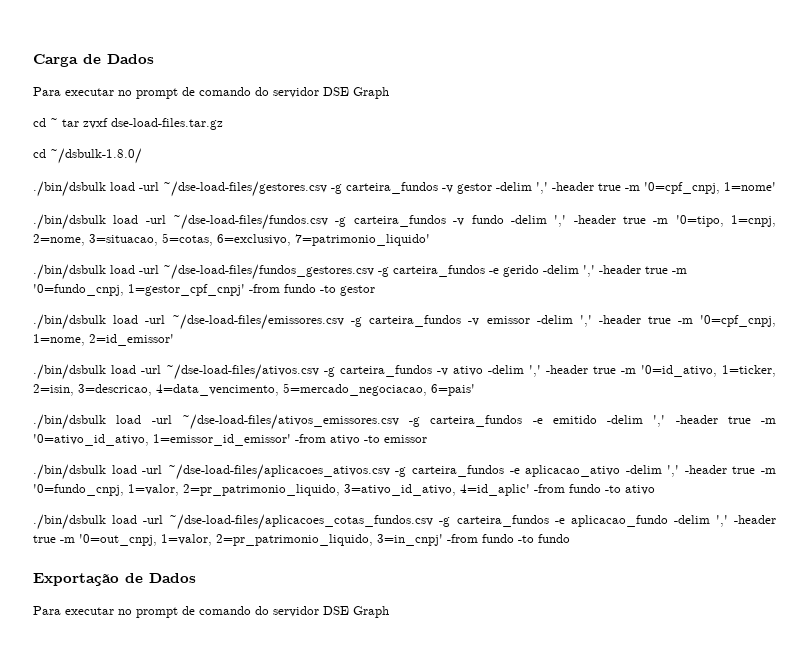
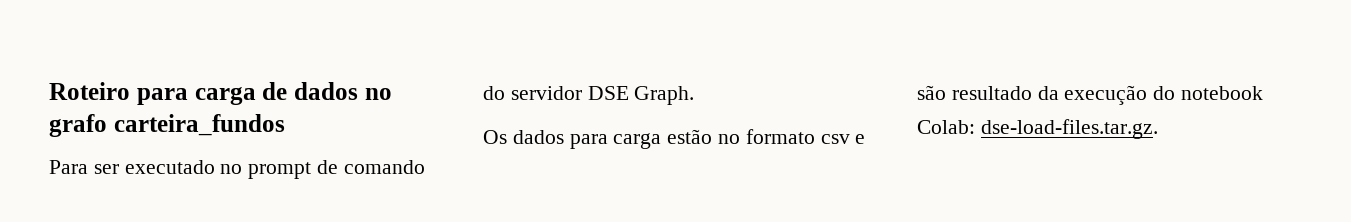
[33,54,154,67] [33,87,389,99] [33,118,223,130] [33,148,142,164] [33,181,776,197] [33,214,776,230] [33,233,430,246] [33,264,687,280] [33,284,375,296] [33,314,777,330] [33,334,174,346] [33,364,776,380] [33,383,475,396] [33,414,776,430] [33,434,427,446] [33,464,777,480] [33,484,655,496] [33,514,777,530] [33,534,570,546] [33,573,196,586] [33,606,389,618] Carga de Dados // Para executar no prompt de comando do servidor DSE Graph // cd ~ tar zvxf dse-load-files.tar.gz // cd ~/dsbulk-1.8.0/ // ./bin/dsbulk load -url ~/dse-load-files/gestores.csv -g carteira_fundos -v gestor -delim ',' -header true -m '0=cpf_cnpj, 1=nome' // ./bin/dsbulk load -url ~/dse-load-files/fundos.csv -g carteira_fundos -v fundo -delim ',' -header true -m '0=tipo, 1=cnpj, 2=nome, 3=situacao, 5=cotas, 6=exclusivo, 7=patrimonio_liquido' // ./bin/dsbulk load -url ~/dse-load-files/fundos_gestores.csv -g carteira_fundos -e gerido -delim ',' -header true -m '0=fundo_cnpj, 1=gestor_cpf_cnpj' -from fundo -to gestor // ./bin/dsbulk load -url ~/dse-load-files/emissores.csv -g carteira_fundos -v emissor -delim ',' -header true -m '0=cpf_cnpj, 1=nome, 2=id_emissor' // ./bin/dsbulk load -url ~/dse-load-files/ativos.csv -g carteira_fundos -v ativo -delim ',' -header true -m '0=id_ativo, 1=ticker, 2=isin, 3=descricao, 4=data_vencimento, 5=mercado_negociacao, 6=pais' // ./bin/dsbulk load -url ~/dse-load-files/ativos_emissores.csv -g carteira_fundos -e emitido -delim ',' -header true -m '0=ativo_id_ativo, 1=emissor_id_emissor' -from ativo -to emissor // ./bin/dsbulk load -url ~/dse-load-files/aplicacoes_ativos.csv -g carteira_fundos -e aplicacao_ativo -delim ',' -header true -m '0=fundo_cnpj, 1=valor, 2=pr_patrimonio_liquido, 3=ativo_id_ativo, 4=id_aplic' -from fundo -to ativo // ./bin/dsbulk load -url ~/dse-load-files/aplicacoes_cotas_fundos.csv -g carteira_fundos -e aplicacao_fundo -delim ',' -header true -m '0=out_cnpj, 1=valor, 2=pr_patrimonio_liquido, 3=in_cnpj' -from fundo -to fundo // Exportação de Dados // Para executar no prompt de comando do servidor DSE Graph -> [49,82,392,105] [49,114,285,137] [49,160,425,179] [483,86,695,105] [483,129,866,149] [917,85,1264,105] [917,119,1158,139] Roteiro para carga de dados no grafo carteira_fundos // Para ser executado no prompt de comando do servidor DSE Graph. // Os dados para carga estão no formato csv e são resultado da execução do notebook Colab: dse-load-files.tar.gz.

